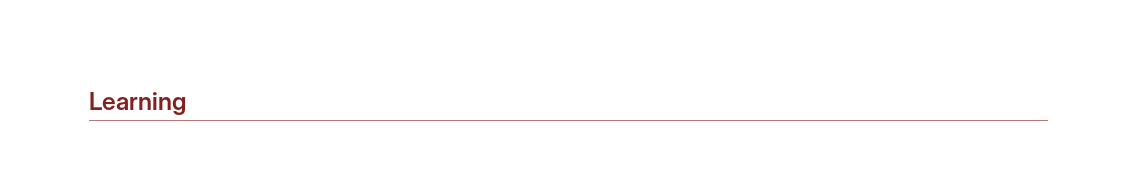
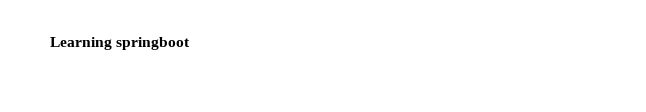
(186, 103) none -> [116,37,191,50] springboot

